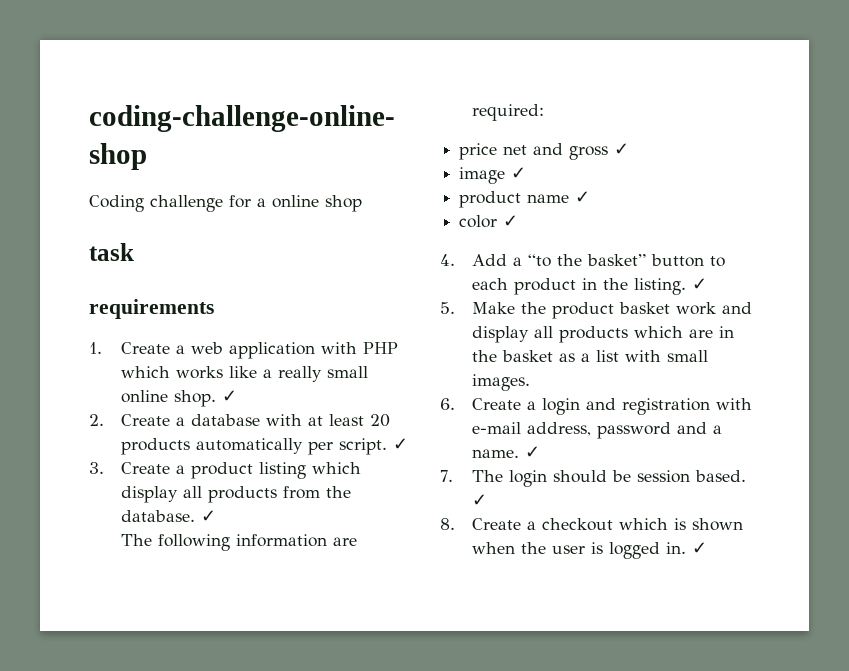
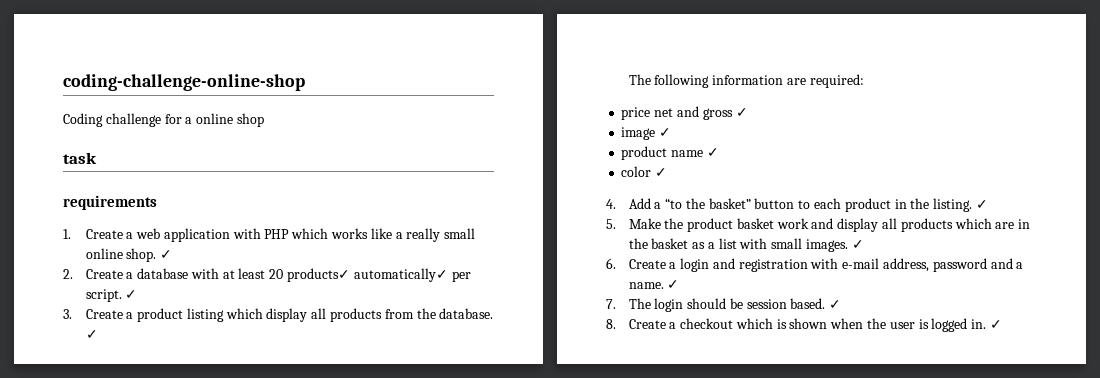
[121,438,304,455] products automatically -> [287,268,448,282] products✓ automatically✓
(531, 382) none -> [851,240,864,249] ✓

